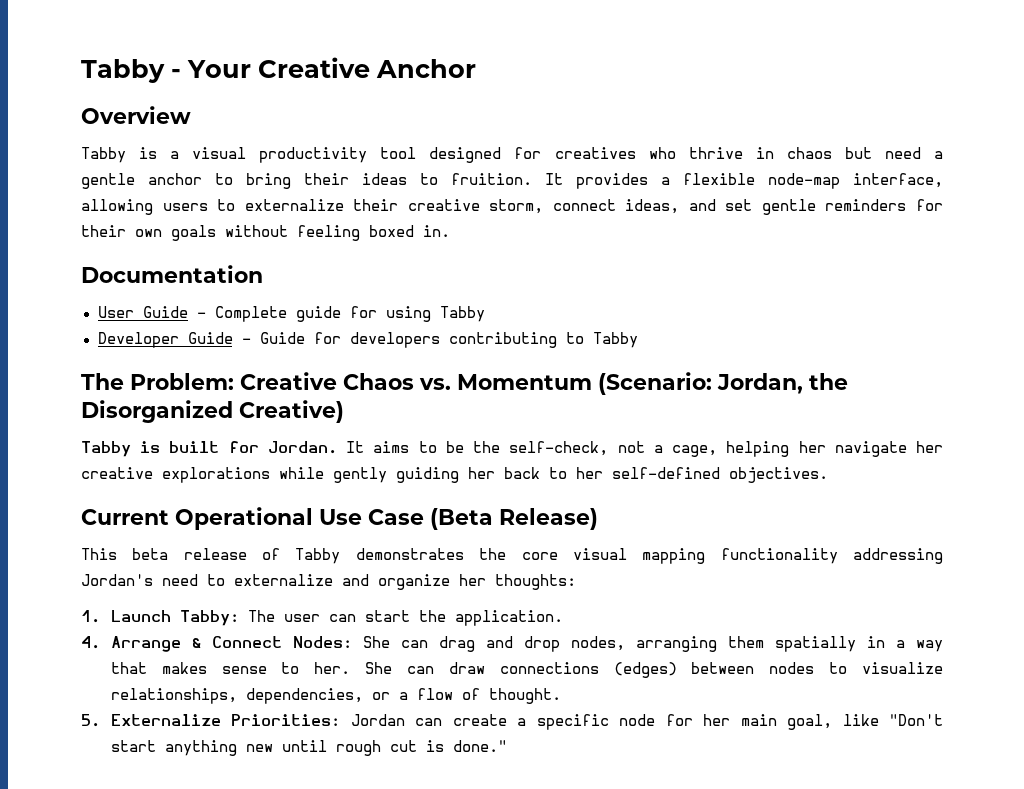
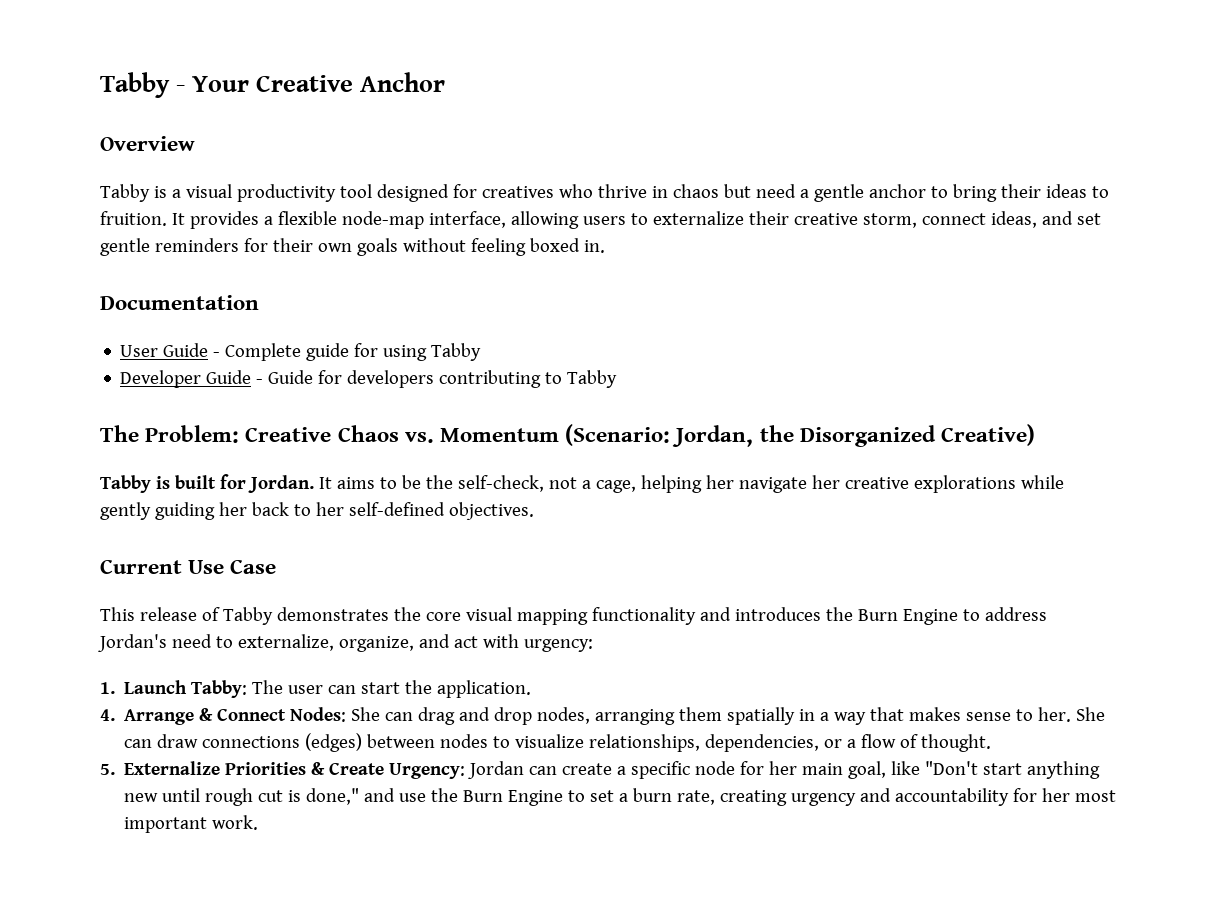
[175,507,313,530] Operational -> (182, 566) none
[430,508,598,530] (Beta Release) -> (277, 566) none
[132,548,169,560] beta -> (135, 614) none
[853,548,944,564] [81,574,576,590] addressing Jordan's need to externalize and organize her thoughts: -> [699,607,1047,625] [98,634,593,652] and introduces the Burn Engine to address Jordan's need to externalize, organize, and act with urgency:
[231,714,341,726] Priorities: -> [225,762,466,779] Priorities & Create Urgency:
[452,740,507,752] done." -> [306,788,1117,806] [124,815,259,833] done," and use the Burn Engine to set a burn rate, creating urgency and accountability for her most important work.

